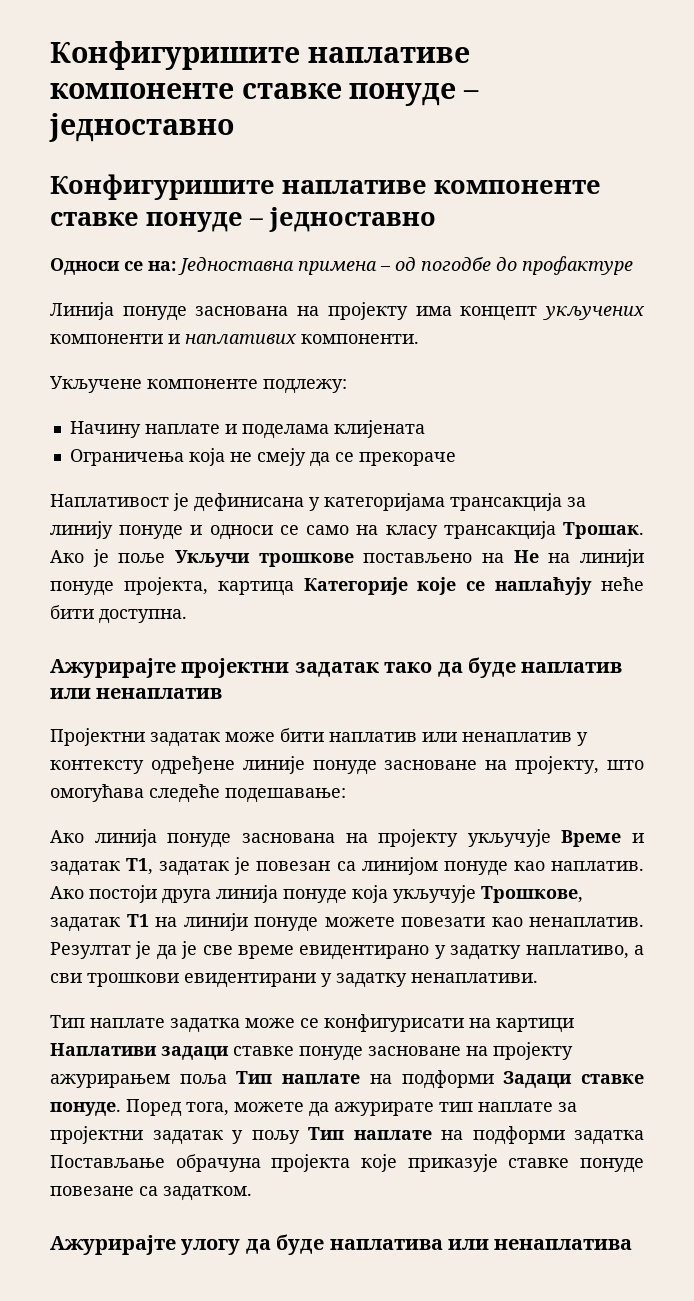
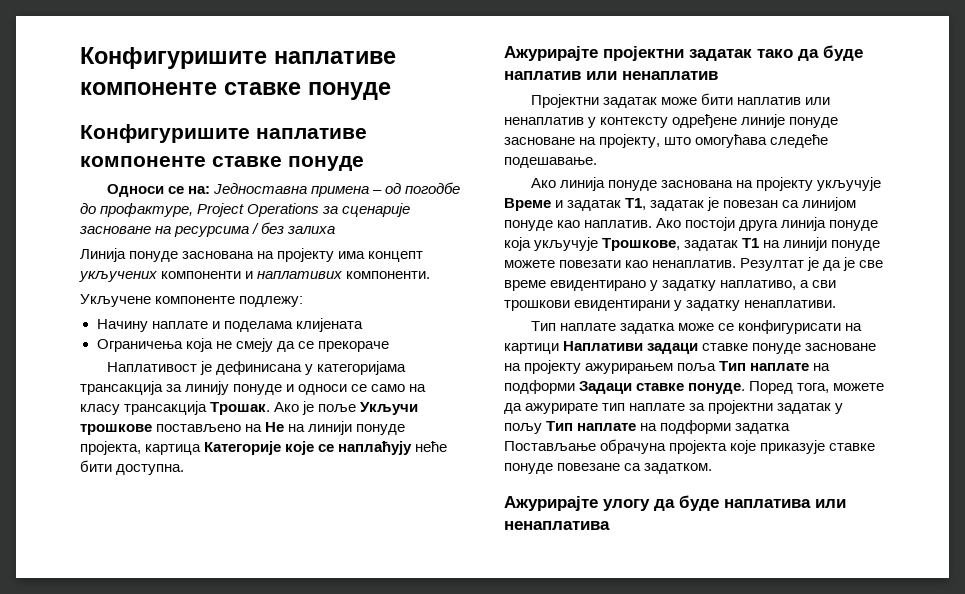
[50,41,470,70] [50,83,480,106] [49,113,234,142] [50,174,601,200] [50,207,436,232] Конфигуришите наплативе компоненте ставке понуде – једноставно // Конфигуришите наплативе компоненте ставке понуде – једноставно -> [80,47,396,69] [80,82,391,100] [80,124,367,143] [80,156,364,171] Конфигуришите наплативе компоненте ставке понуде // Конфигуришите наплативе компоненте ставке понуде
[522,256,633,275] профактуре -> [100,203,411,217] [79,222,336,237] профактуре, Project Operations за сценарије засноване на ресурсима / без залиха
[225,788,346,803] подешавање: -> [504,157,597,168] подешавање.

